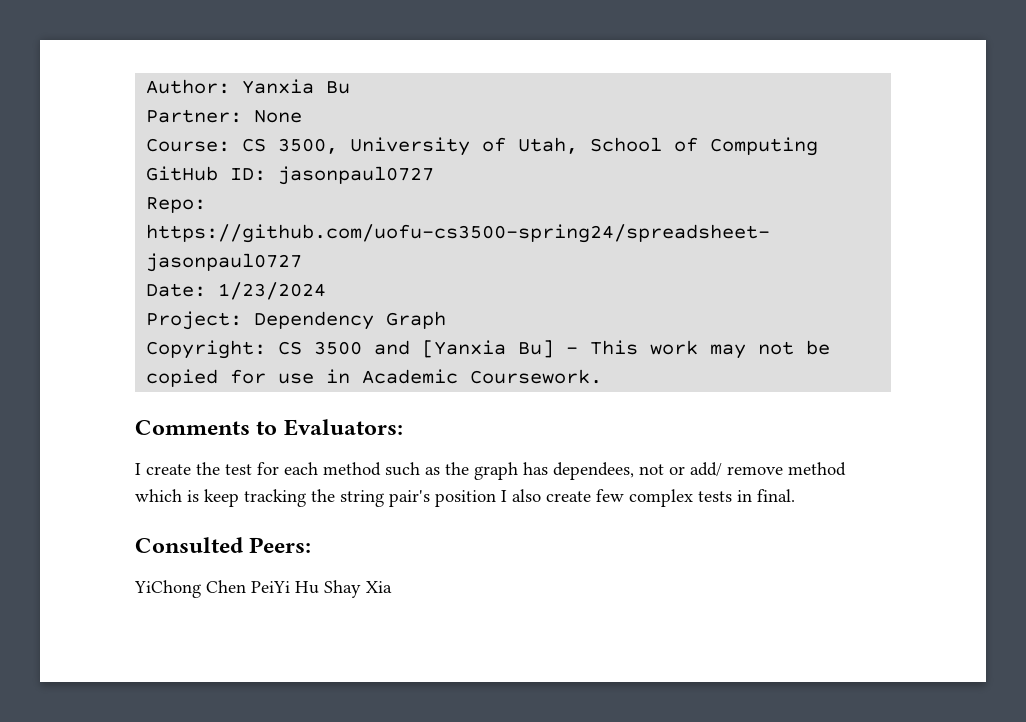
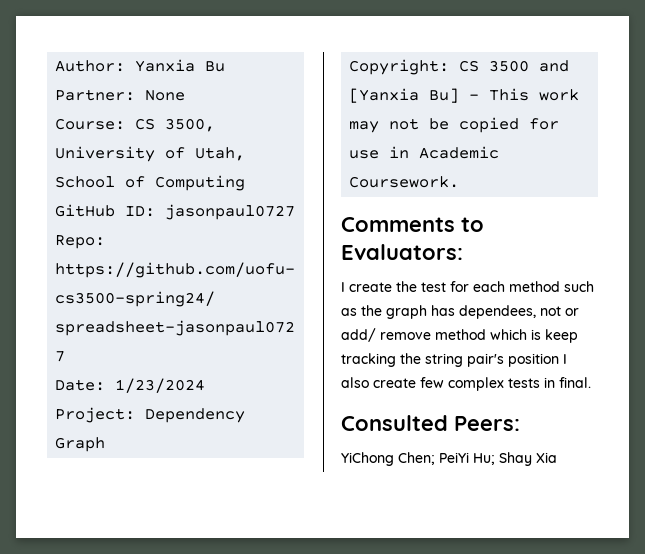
[206,580,319,594] Chen PeiYi Hu -> [398,452,495,465] Chen; PeiYi Hu;

